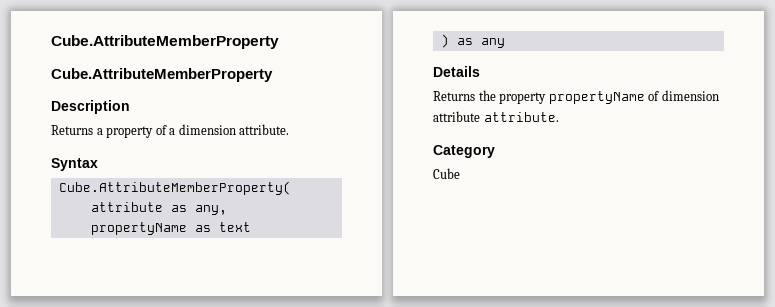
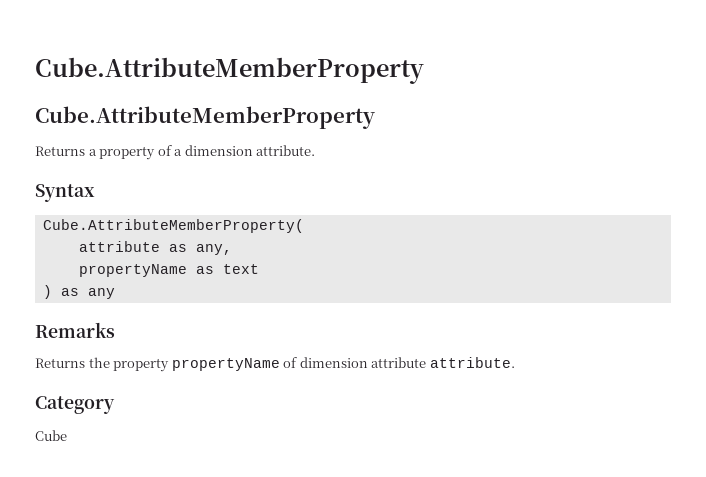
[51,100,130,114] // Description -> (375, 117) none
[433,66,480,77] Details -> [35,322,115,338] Remarks

